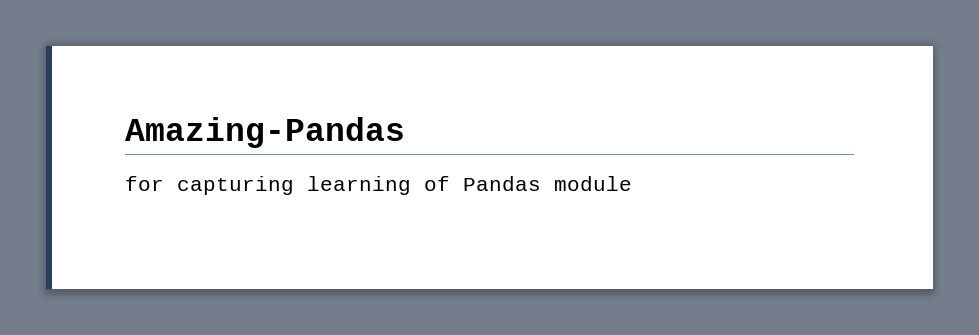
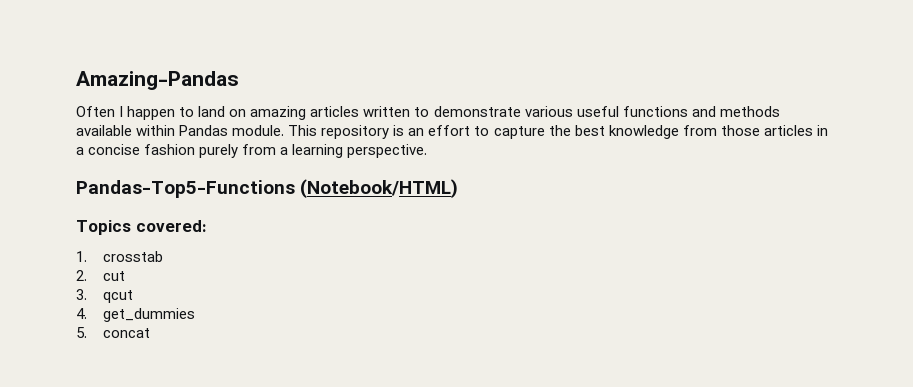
[125,176,632,195] for capturing learning of Pandas module -> [76,106,780,120] [76,125,828,139] [76,144,428,158] [76,179,459,198] [76,220,207,235] [76,251,163,262] [76,270,125,281] [76,289,133,303] [76,308,195,322] [76,327,150,338] Often I happen to land on amazing articles written to demonstrate various useful functions and methods available within Pandas module. This repository is an effort to capture the best knowledge from those articles in a concise fashion purely from a learning perspective. // Pandas-Top5-Functions (Notebook/HTML) // Topics covered: // 1. crosstab // 2. cut // 3. qcut // 4. get_dummies // 5. concat

